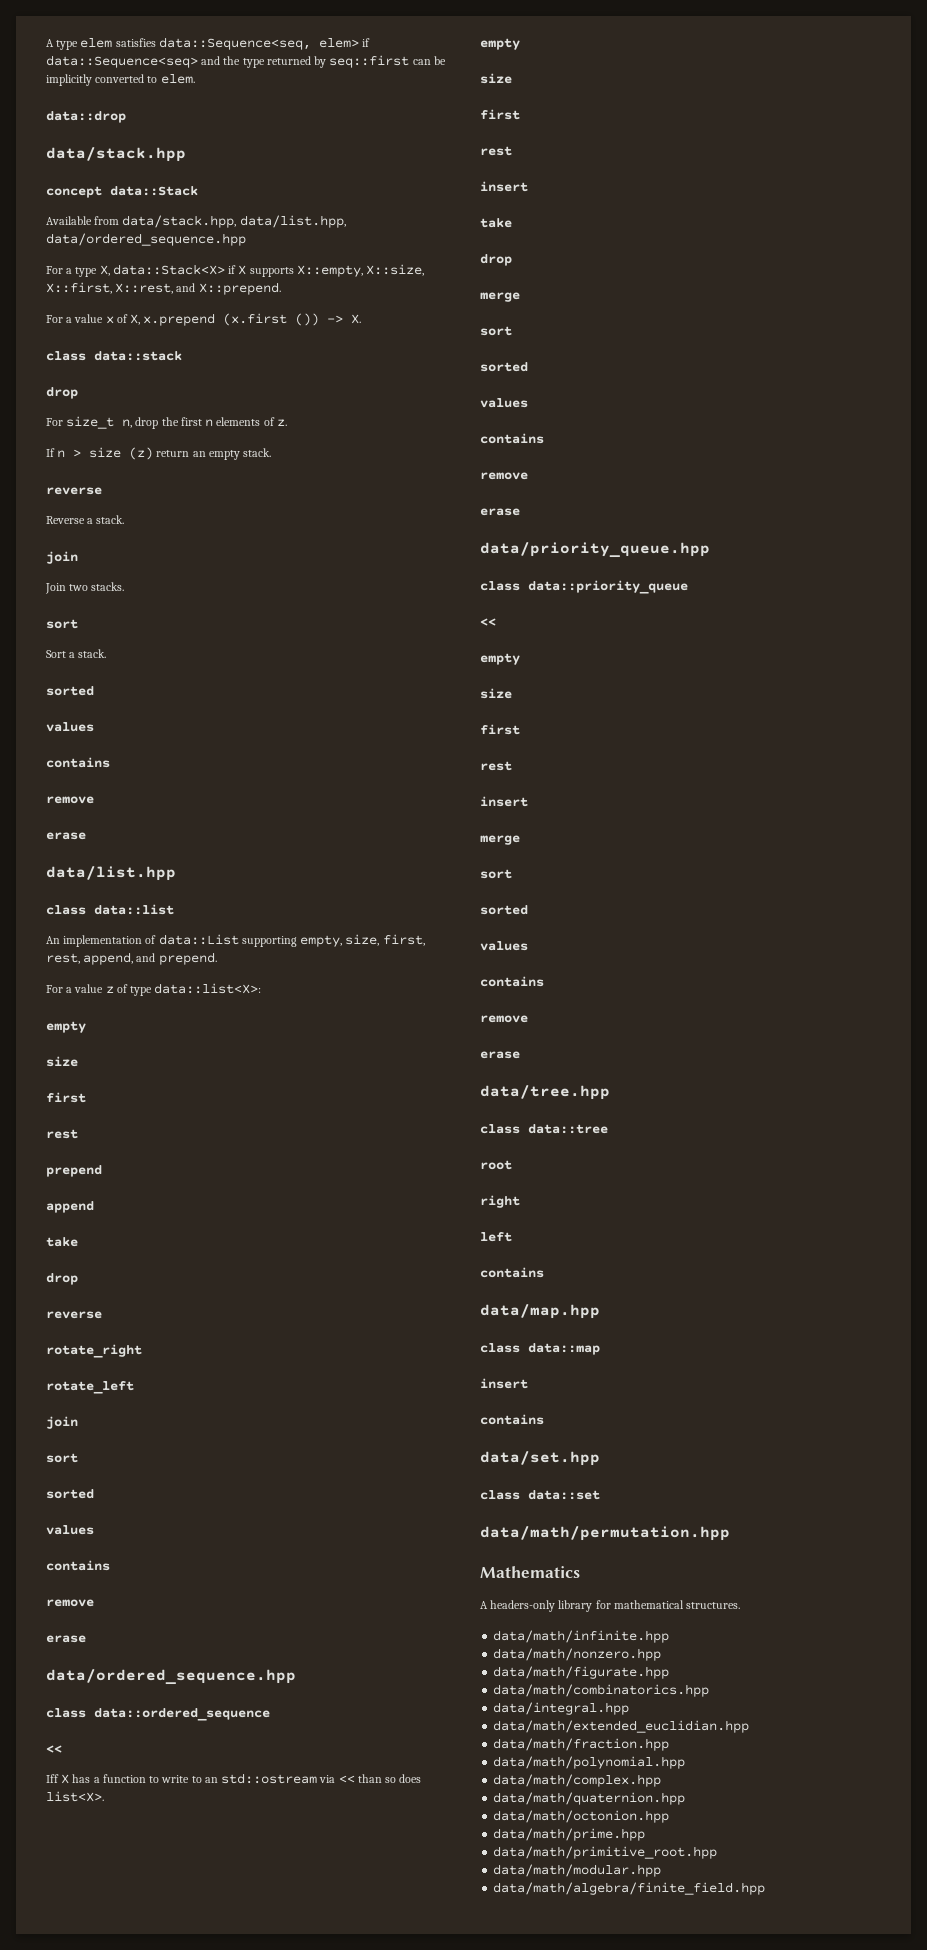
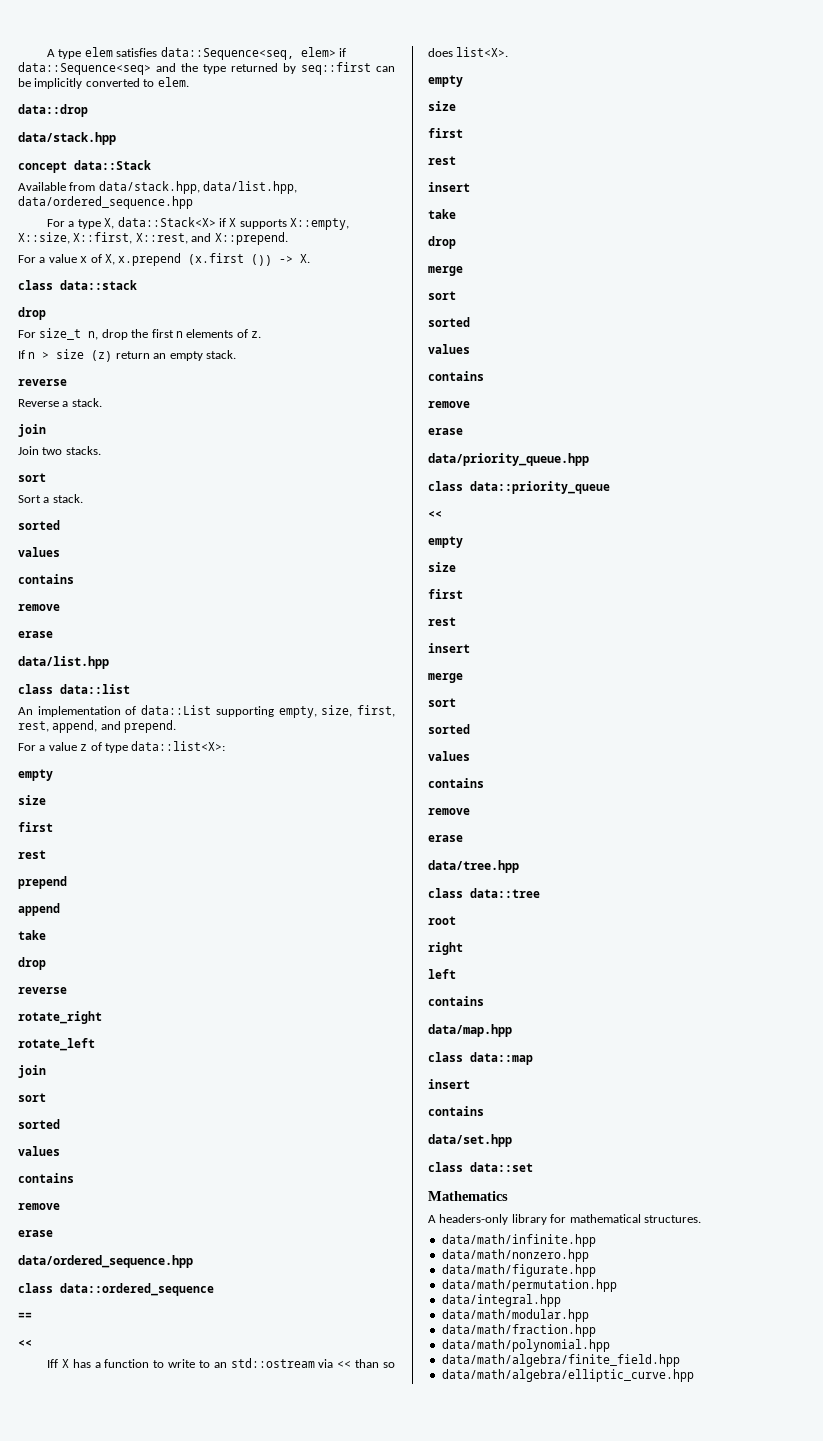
(270, 1714) none -> [18,1312,32,1320] // ==
[480,1526,730,1541] // data/math/permutation.hpp -> (533, 1167) none
[493,1684,710,1697] data/math/combinatorics.hpp -> [441,1279,617,1292] data/math/permutation.hpp
[493,1720,750,1733] data/math/extended_euclidian.hpp -> [441,1309,589,1322] data/math/modular.hpp
[493,1774,662,1787] [493,1792,686,1805] [493,1810,670,1823] [493,1828,646,1841] [493,1846,718,1859] [493,1864,662,1877] [493,1882,766,1895] data/math/complex.hpp // data/math/quaternion.hpp // data/math/octonion.hpp // data/math/prime.hpp // data/math/primitive_root.hpp // data/math/modular.hpp // data/math/algebra/finite_field.hpp -> [441,1354,680,1367] [441,1369,694,1382] data/math/algebra/finite_field.hpp // data/math/algebra/elliptic_curve.hpp

